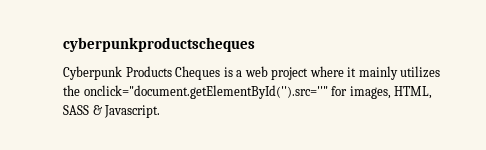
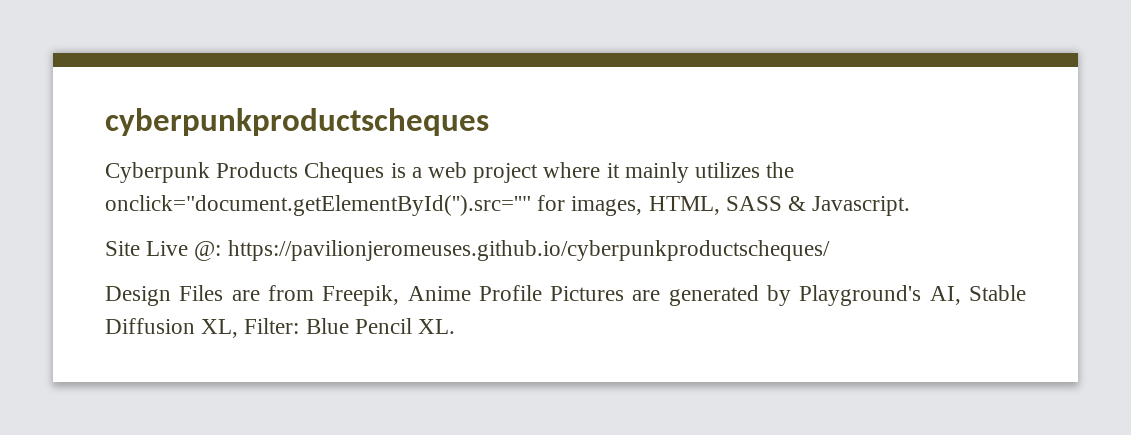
(161, 111) none -> [105,240,830,261] [105,285,1026,306] [105,318,456,338] // Site Live @: https://pavilionjeromeuses.github.io/cyberpunkproductscheques/ // Design Files are from Freepik, Anime Profile Pictures are generated by Playground's AI, Stable Diffusion XL, Filter: Blue Pencil XL.

